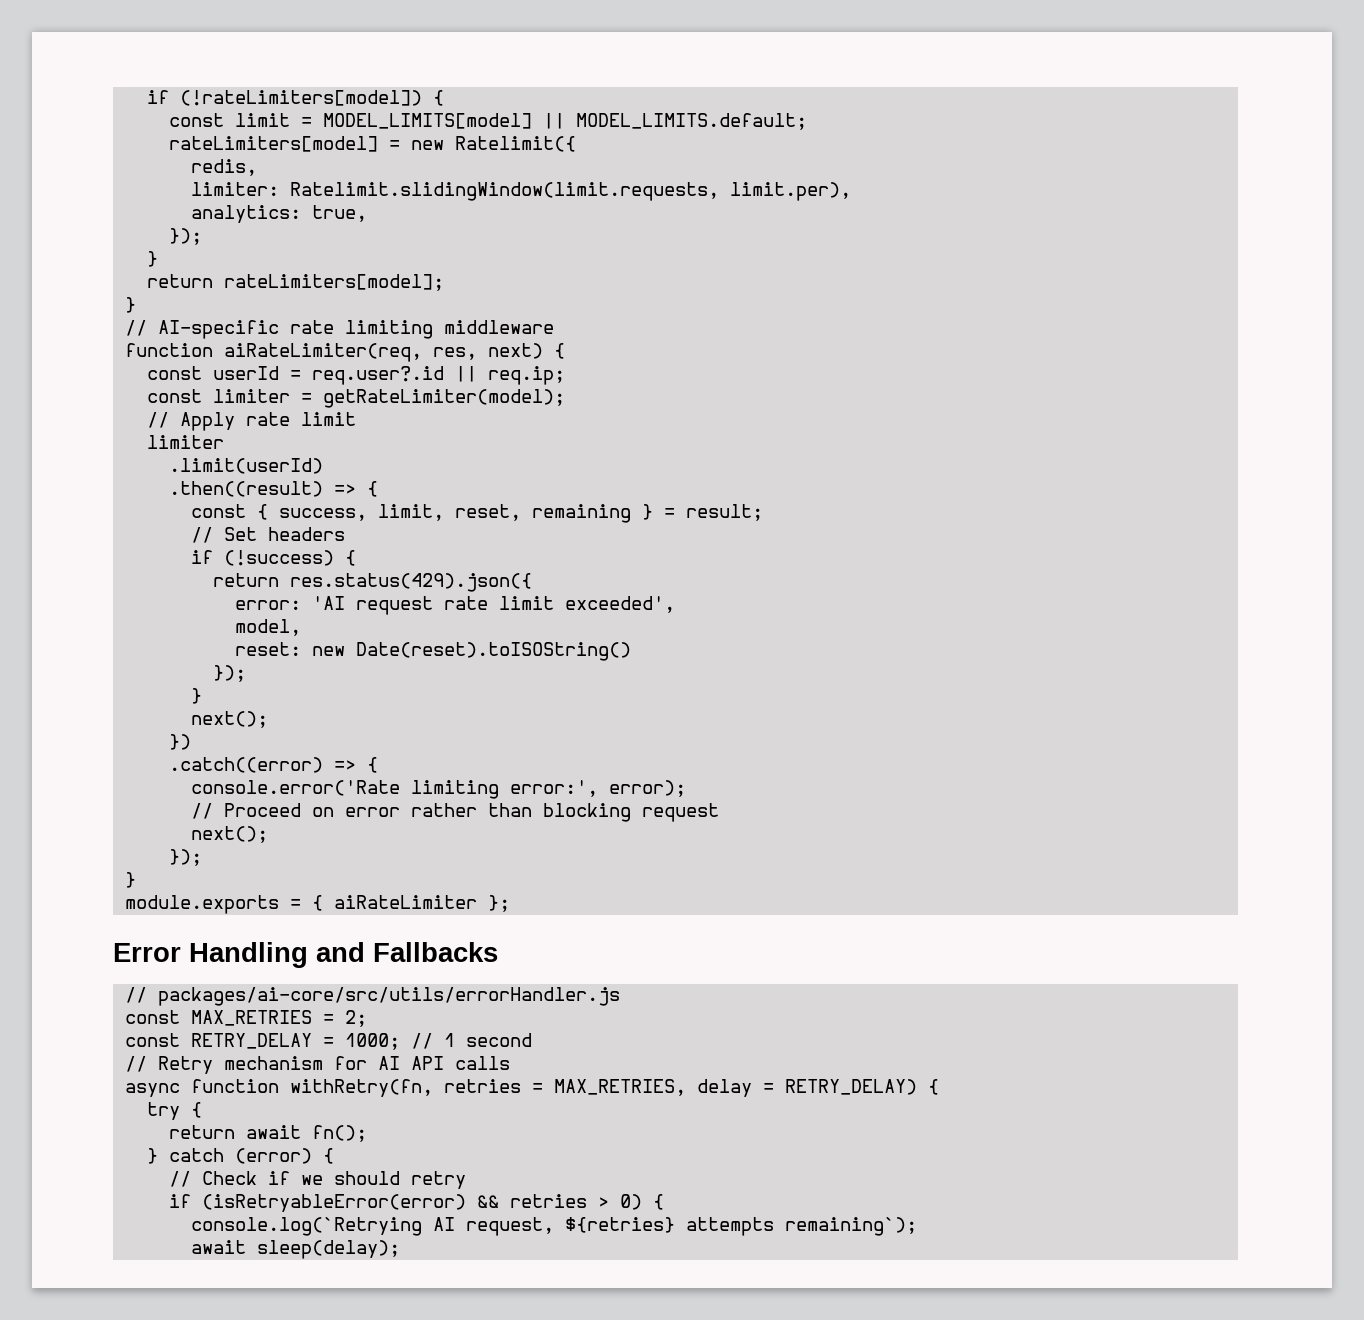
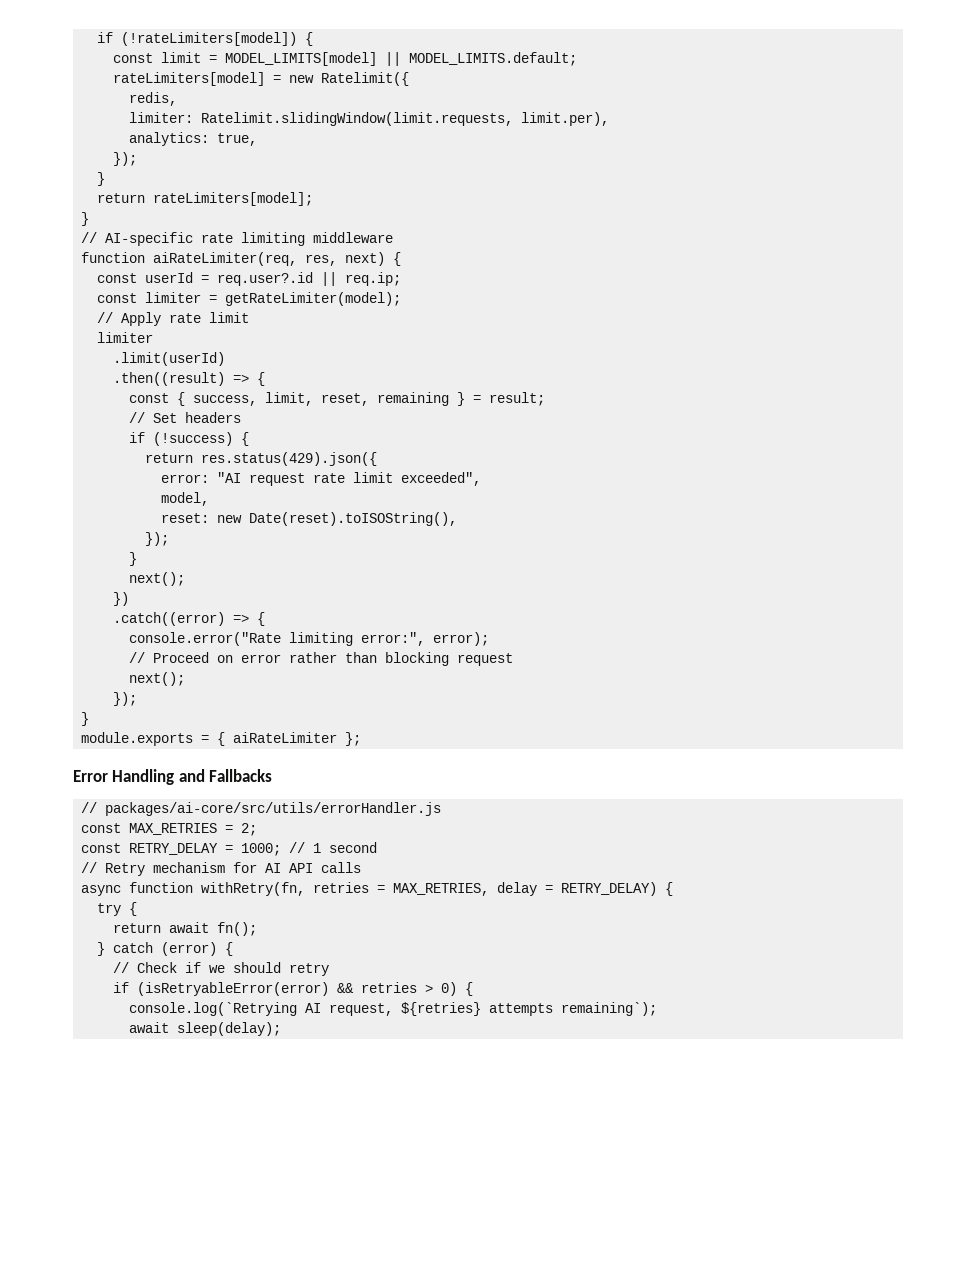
[312,596,346,610] 'AI -> [217,472,242,483] "AI
[565,596,676,613] exceeded', -> [401,472,482,486] exceeded",
[356,642,632,661] Date(reset).toISOString() -> [249,512,458,526] Date(reset).toISOString(),
[191,780,599,799] console.error('Rate limiting error:', -> [129,632,426,646] console.error("Rate limiting error:",

